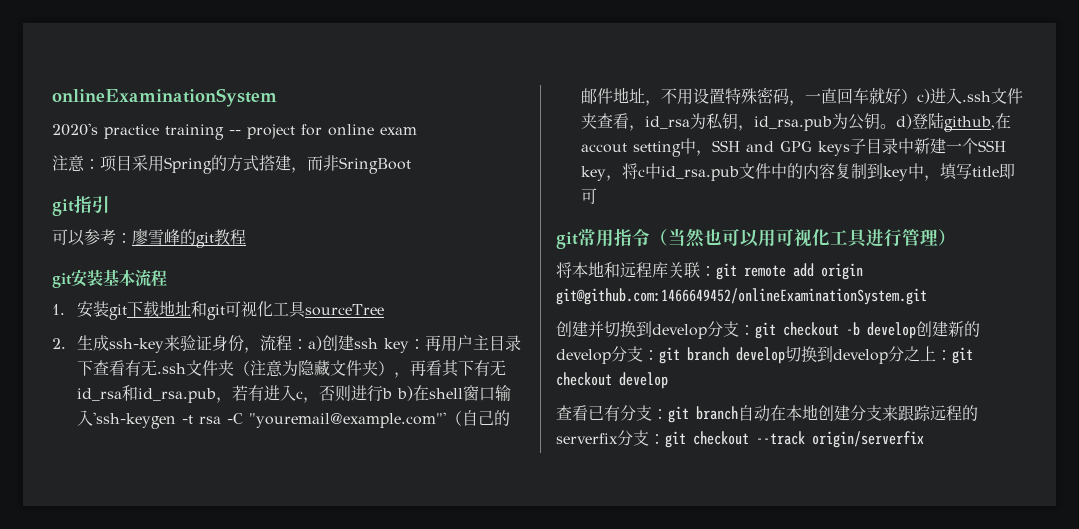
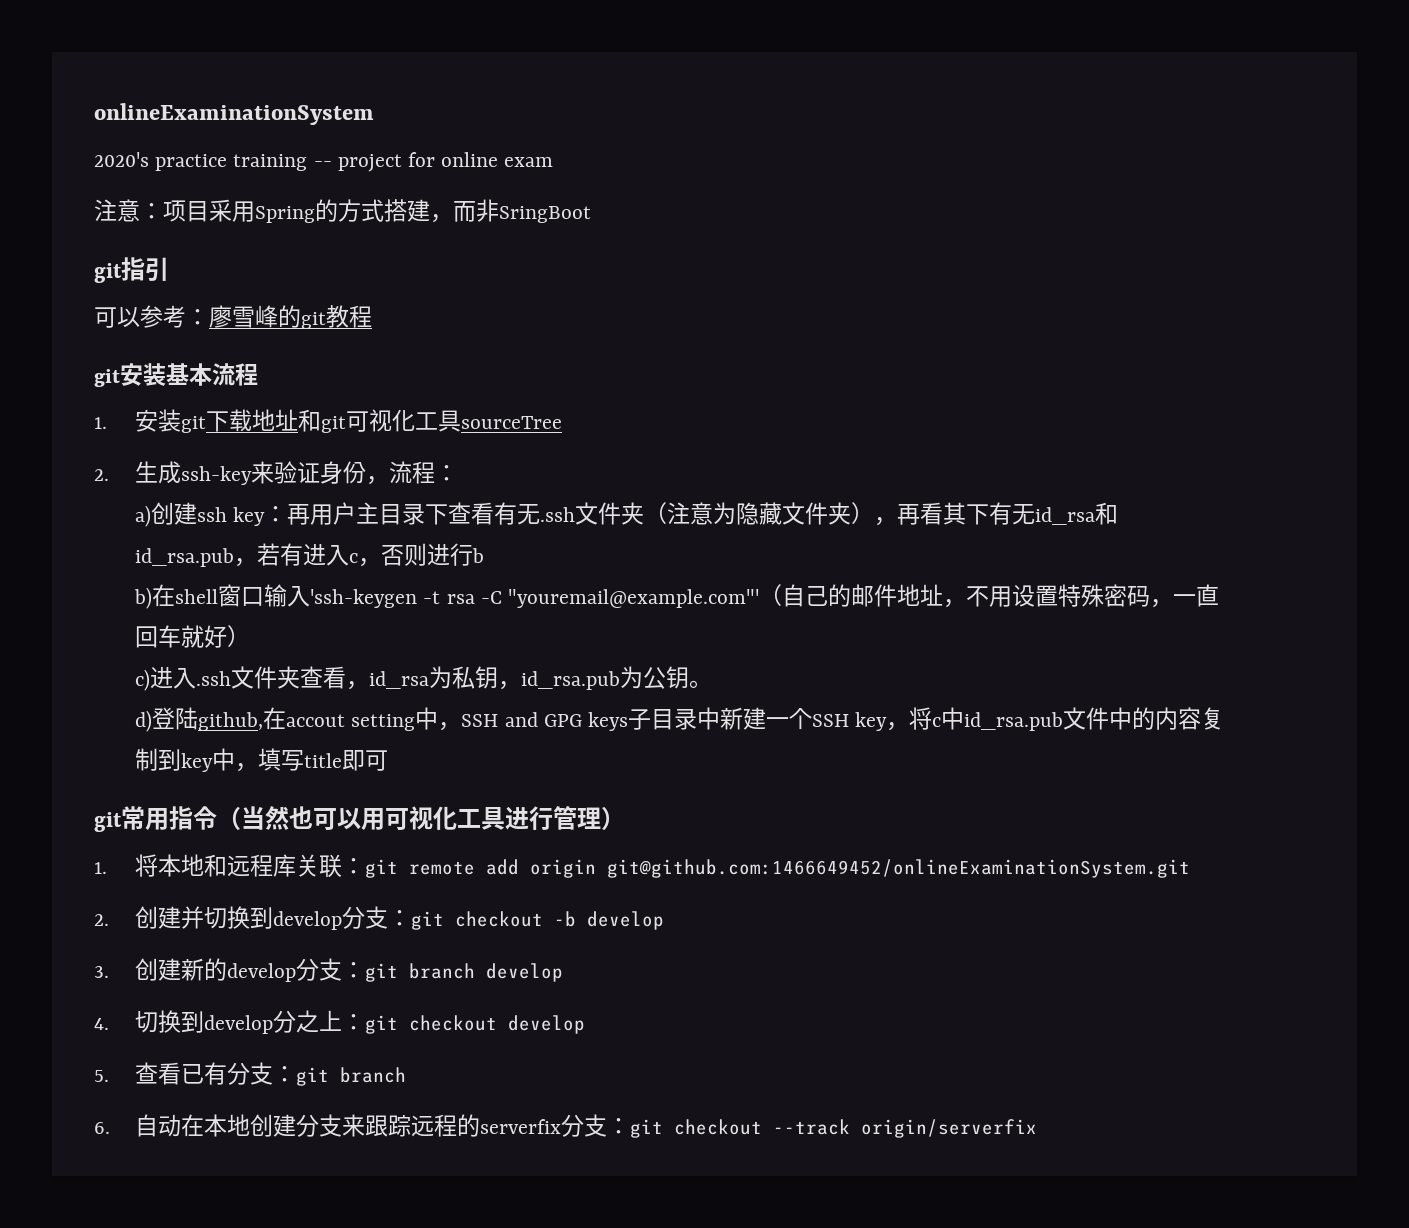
(308, 344) none -> (459, 473) //
(392, 393) none -> (485, 555) //
(917, 96) none -> (251, 636) //
(896, 126) none -> (713, 684) //
(956, 237) none -> [94,862,107,874] 1.
(927, 296) none -> [94,914,109,926] 2.
(916, 330) none -> [94,966,109,978] // 3.
(785, 355) none -> [94,1018,109,1030] // 4.
(668, 380) none -> [94,1070,109,1082] 5.
(738, 413) none -> [94,1122,110,1134] // 6.

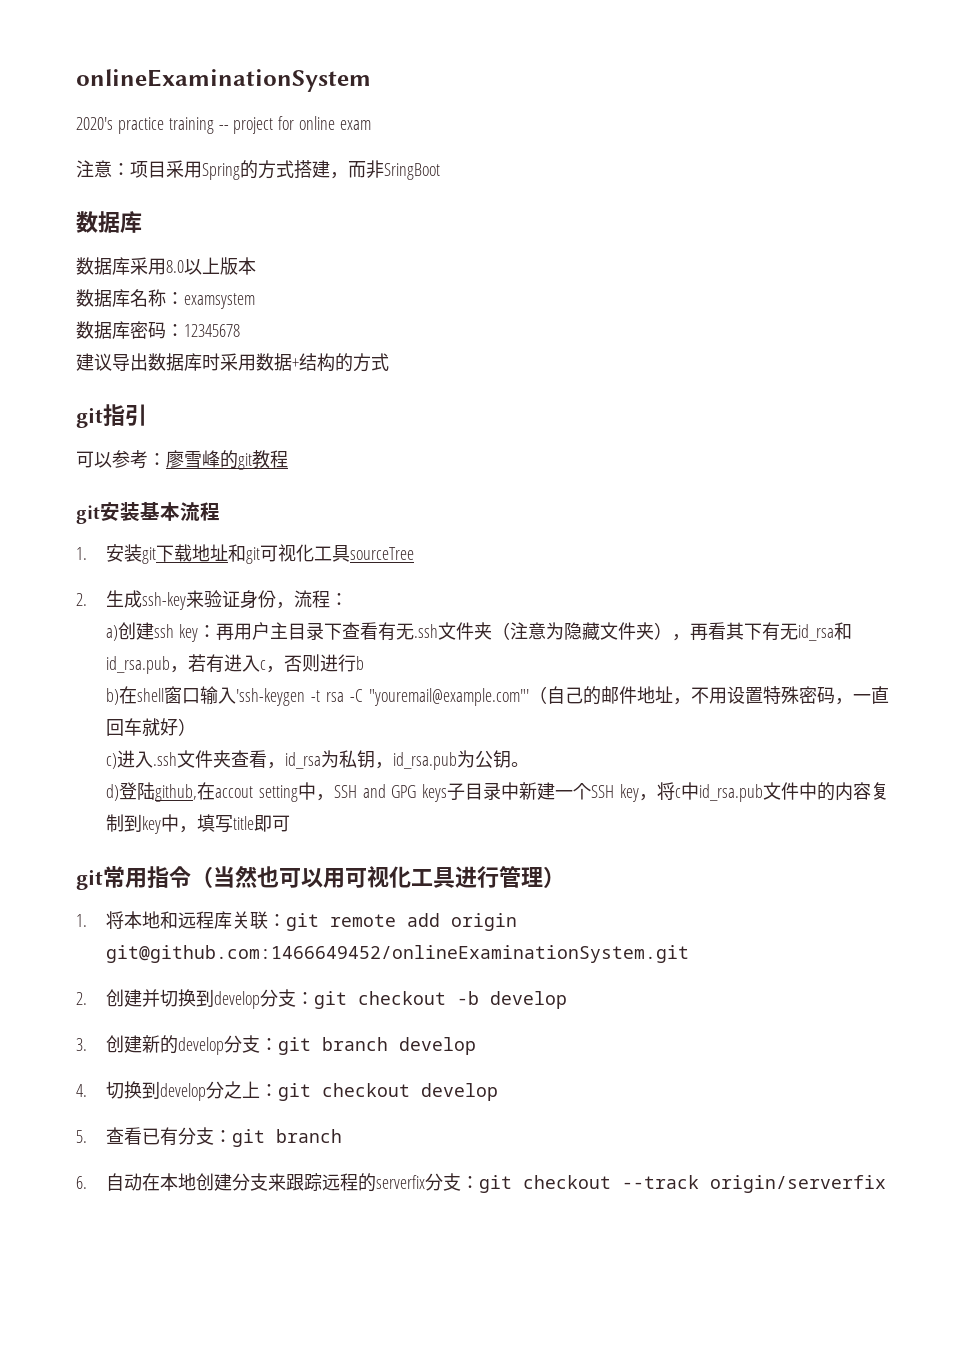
(591, 214) none -> [76,211,142,233] [76,257,256,275] [76,289,255,309] [76,321,240,339] [76,353,389,372] // 数据库 // 数据库采用8.0以上版本 // 数据库名称：examsystem // 数据库密码：12345678 // 建议导出数据库时采用数据+结构的方式

